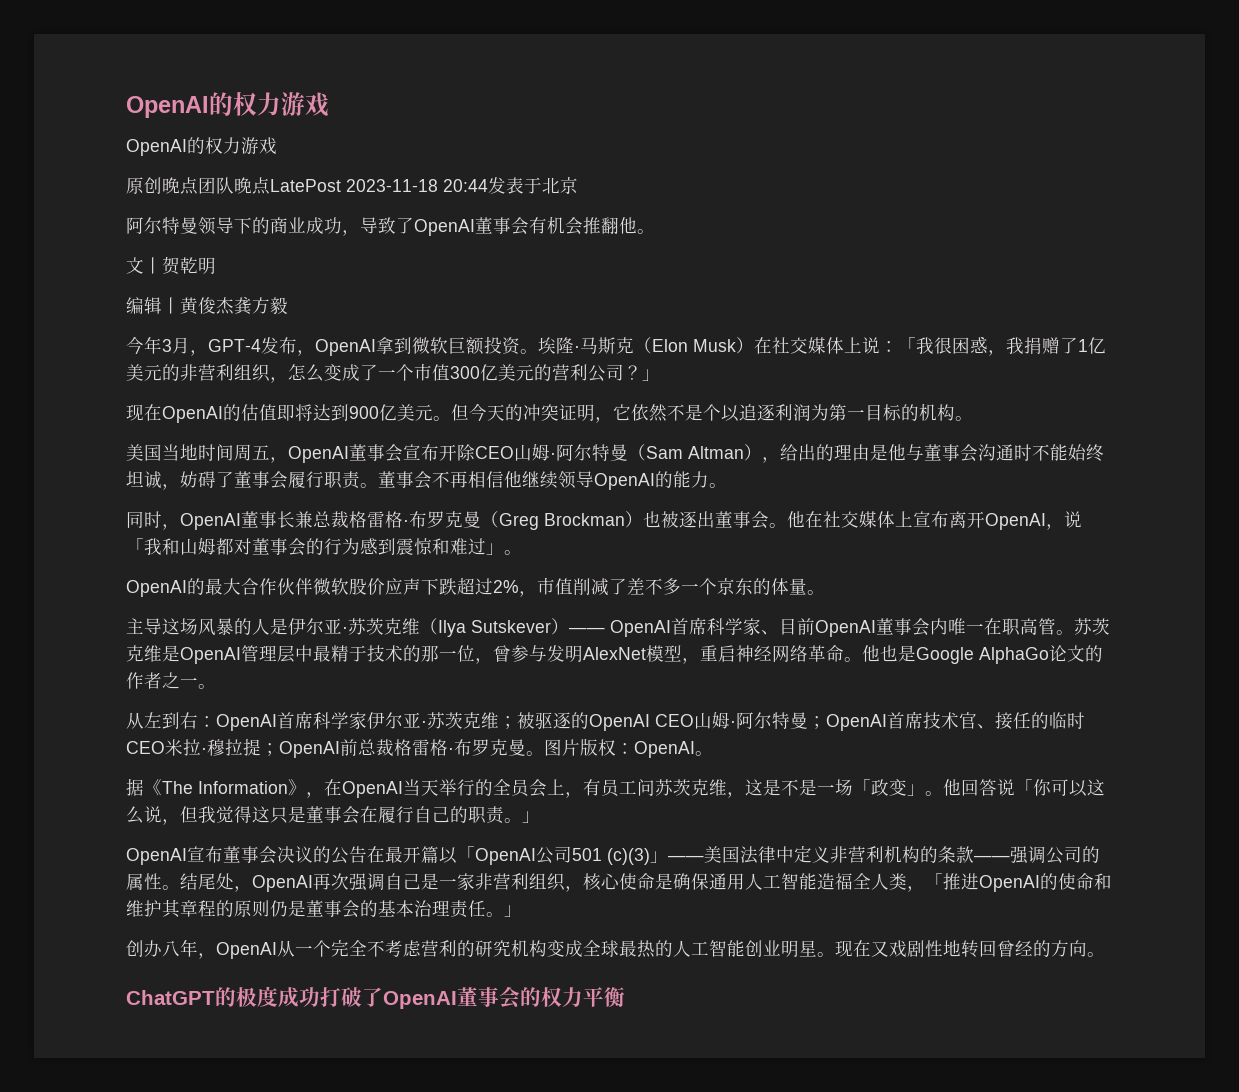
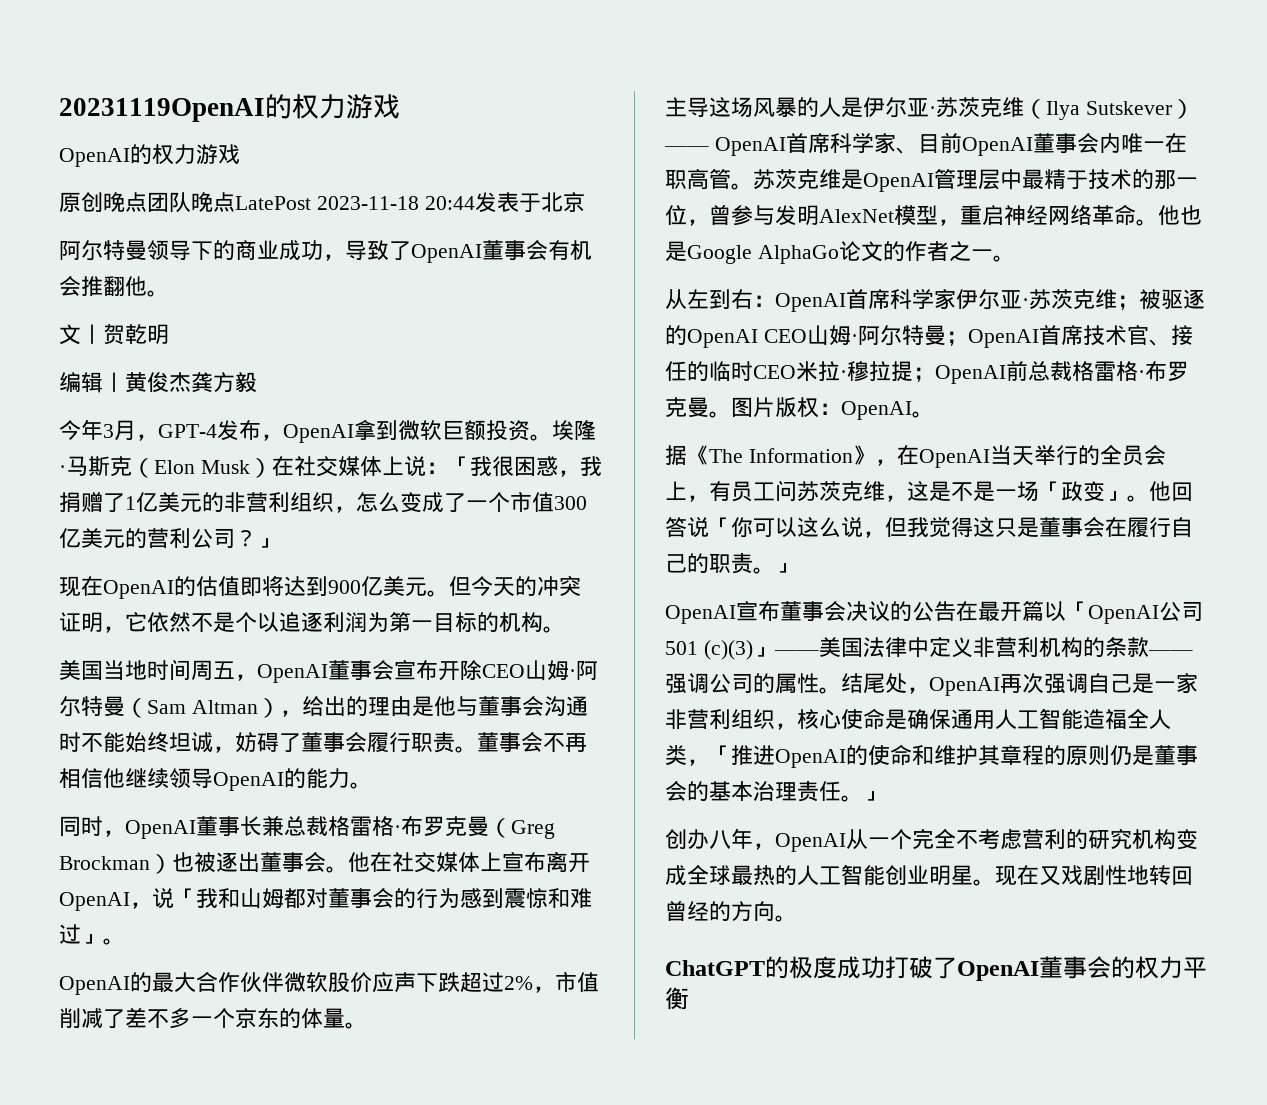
[126,96,209,118] OpenAI -> [59,98,265,122] 20231119OpenAI

